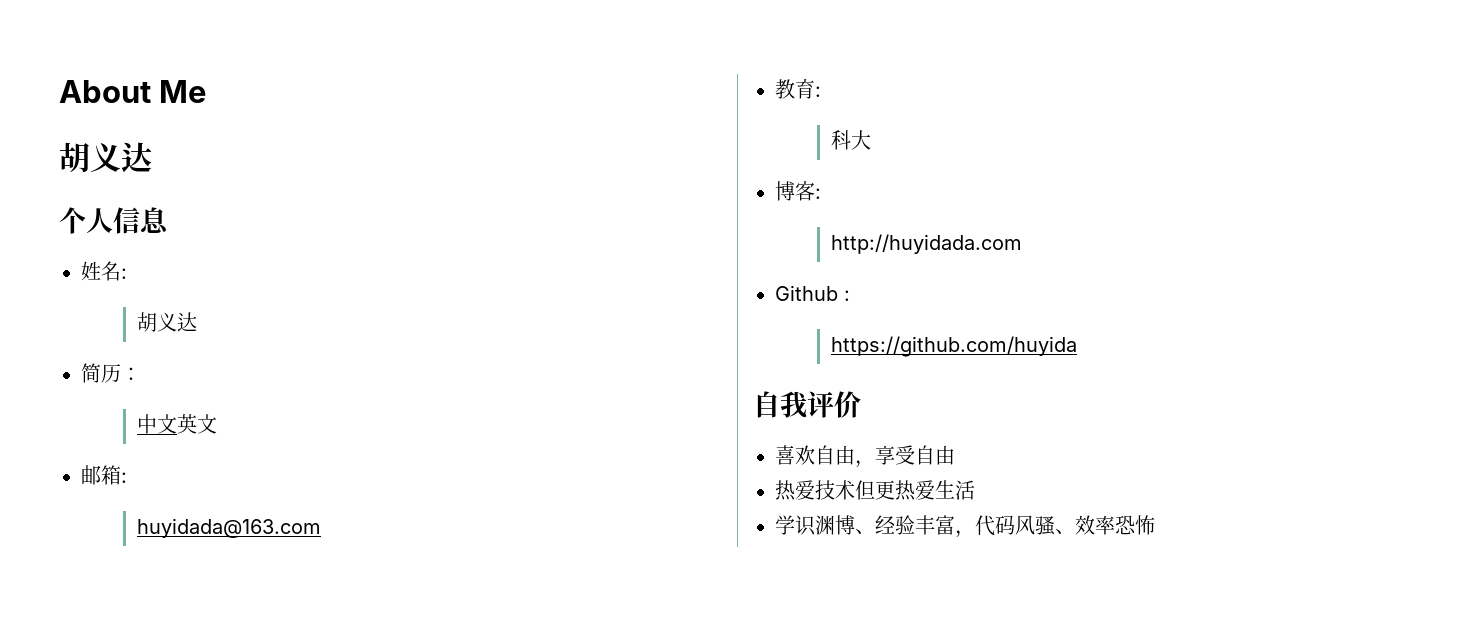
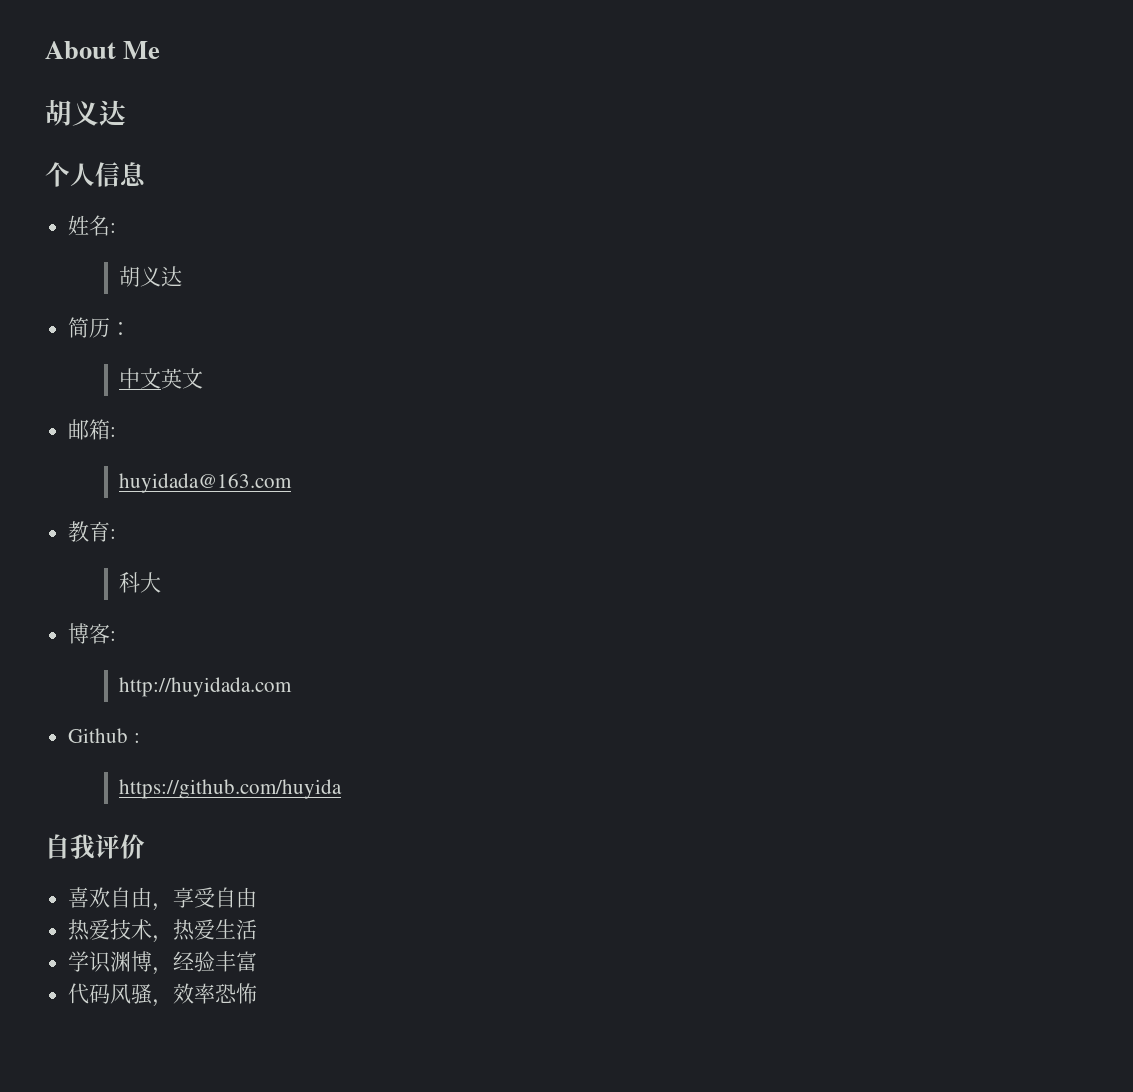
[855,480,895,500] 但更 -> [152,935,174,943] ，
[855,529,875,534] 、 -> [152,967,174,975] ，
[955,530,975,538] ， -> (258, 961) //
[1055,529,1075,534] 、 -> [152,999,174,1007] ，

